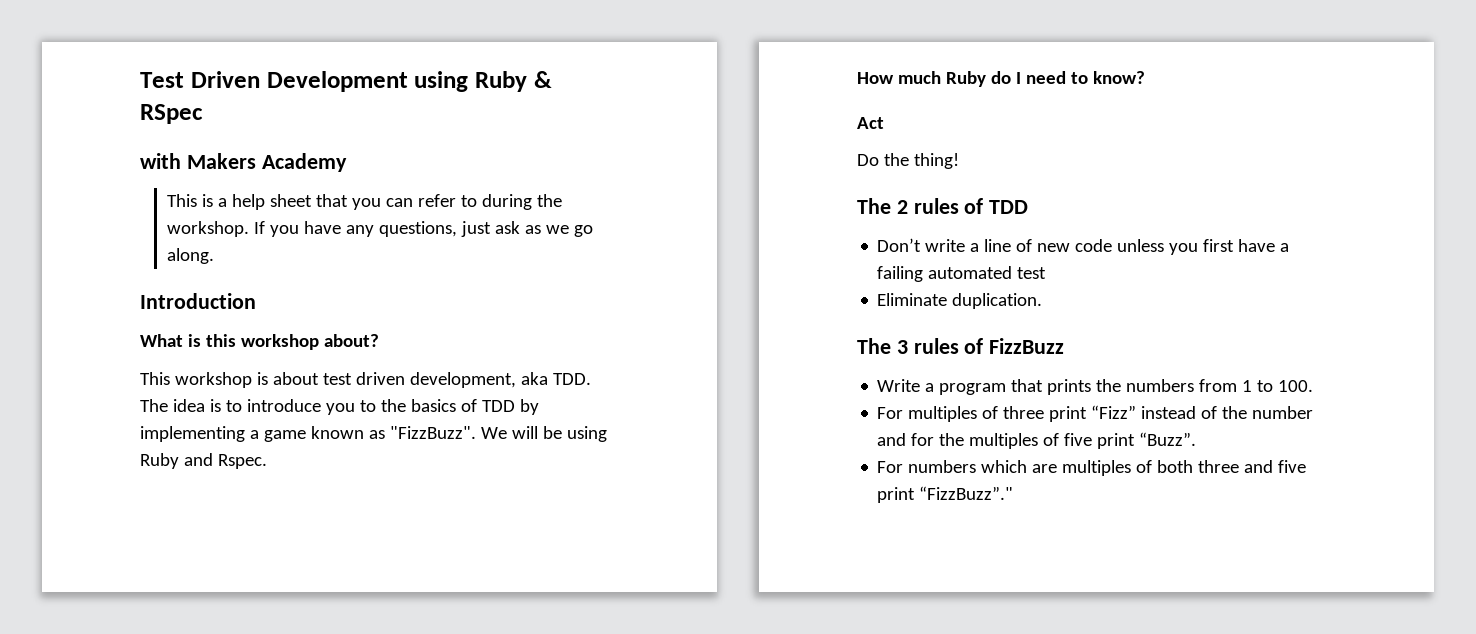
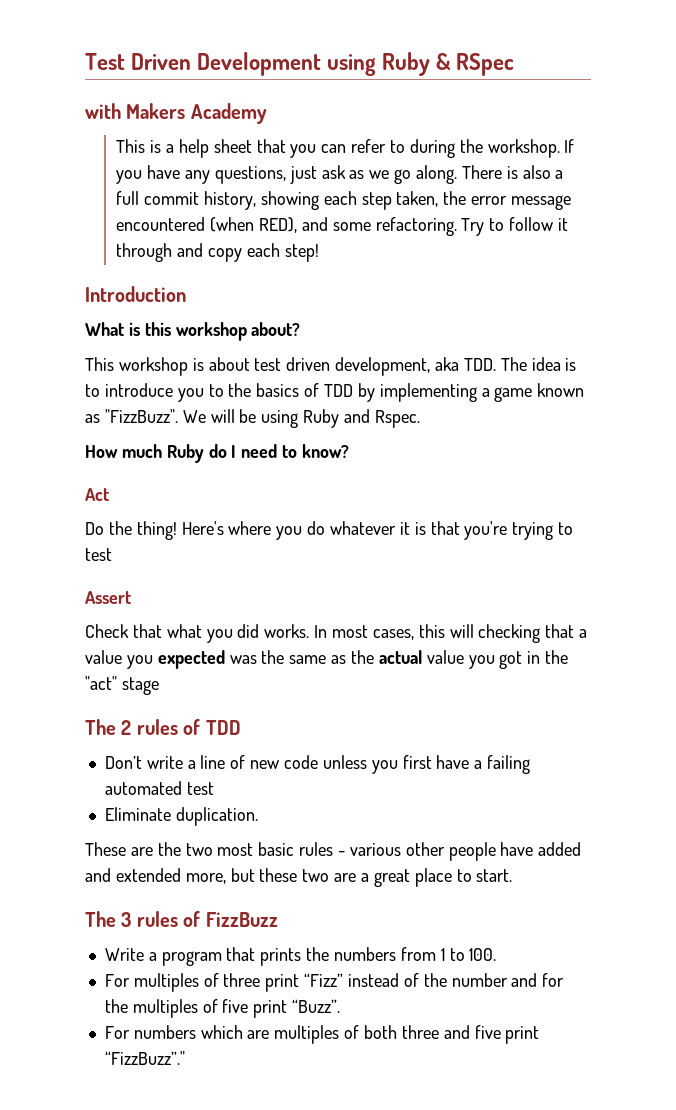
(215, 256) none -> [461,165,564,179] [116,191,571,210] [116,217,568,236] [116,243,319,262] There is also a full commit history, showing each step taken, the error message encountered (when RED), and some refactoring. Try to follow it through and copy each step!
(959, 161) none -> [181,521,574,540] [85,548,112,561] [85,591,131,604] [85,624,588,643] [85,650,569,669] [85,676,159,695] Here's where you do whatever it is that you're trying to test // Assert // Check that what you did works. In most cases, this will checking that a value you expected was the same as the actual value you got in the "act" stage
(1043, 301) none -> [85,842,582,861] [85,868,513,887] // These are the two most basic rules - various other people have added and extended more, but these two are a great place to start.

